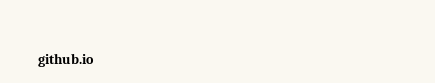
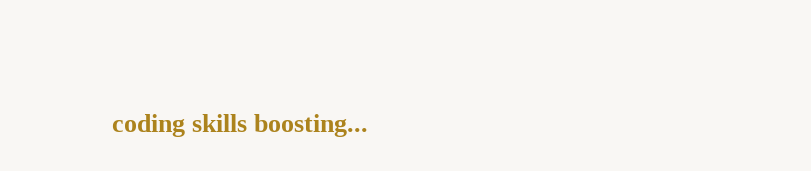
[38,53,94,67] github.io -> [112,114,369,137] coding skills boosting...

